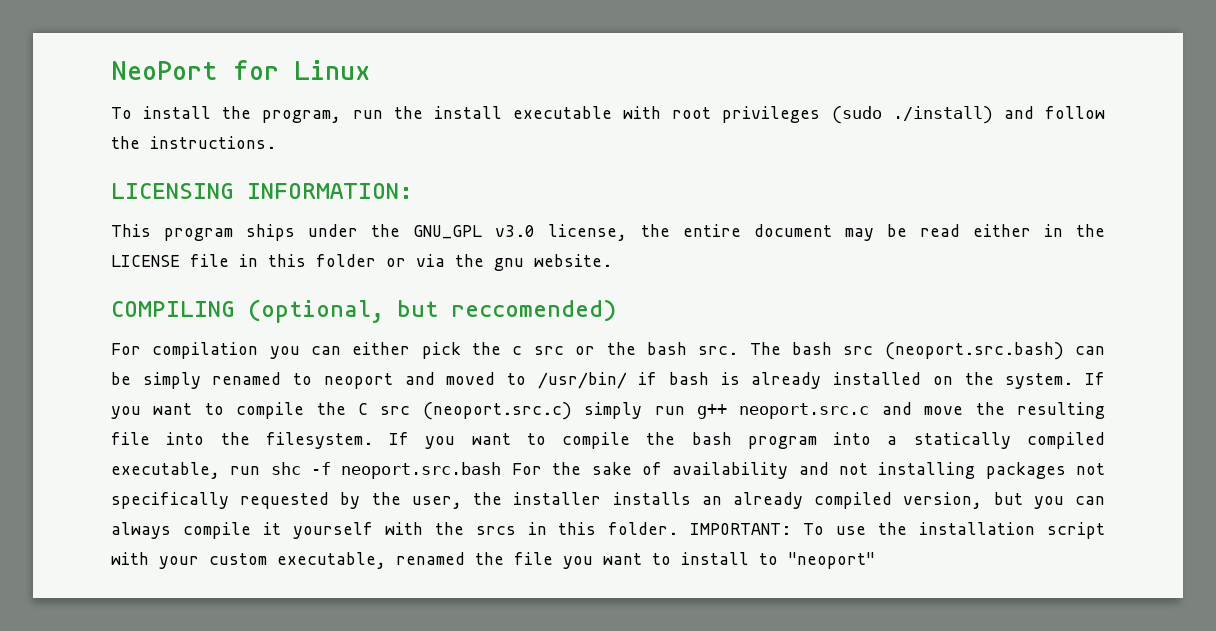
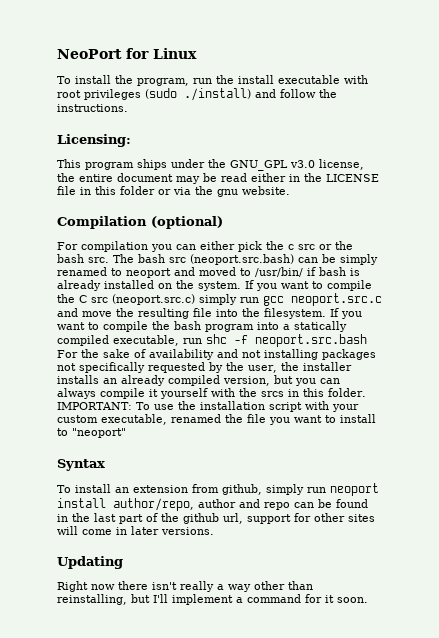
[111,183,413,199] LICENSING INFORMATION: -> [57,134,131,147] Licensing:
[111,299,616,323] COMPILING (optional, but reccomended) -> [57,216,223,229] Compilation (optional)
[696,404,727,419] g++ -> [263,296,284,306] gcc
(875, 560) none -> [57,459,105,471] [57,483,379,496] [57,498,368,511] [57,513,375,524] [57,526,214,535] [57,556,123,569] [57,581,313,592] [57,594,368,605] // Syntax // To install an extension from github, simply run neoport install author/repo, author and repo can be found in the last part of the github url, support for other sites will come in later versions. // Updating // Right now there isn't really a way other than reinstalling, but I'll implement a command for it soon.

